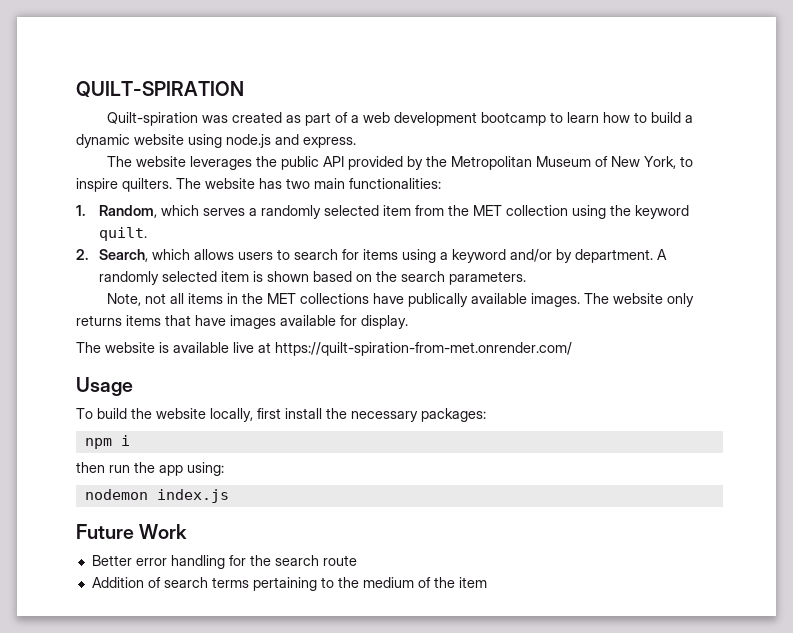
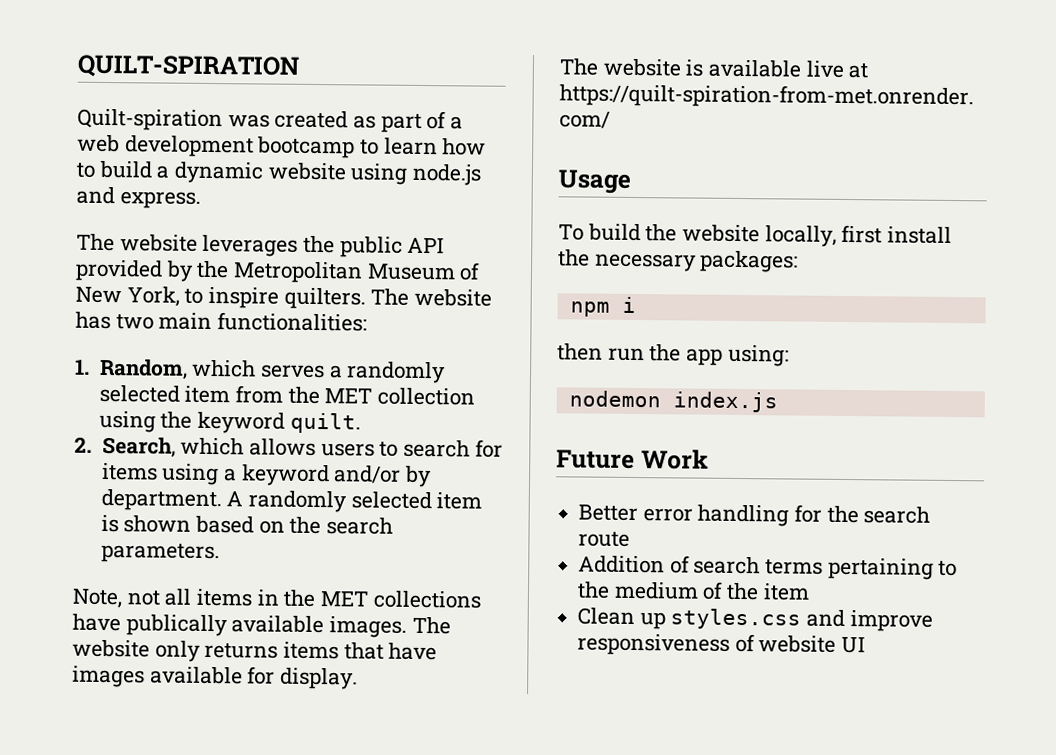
(487, 582) none -> [577,607,933,632] [577,633,867,656] // Clean up styles.css and improve responsiveness of website UI

